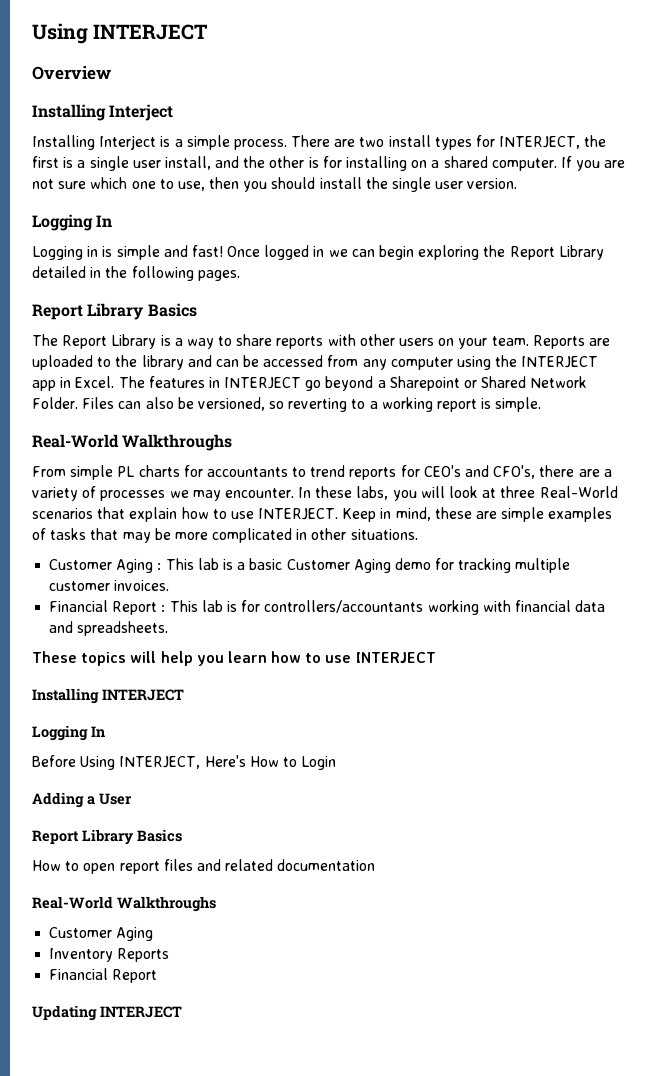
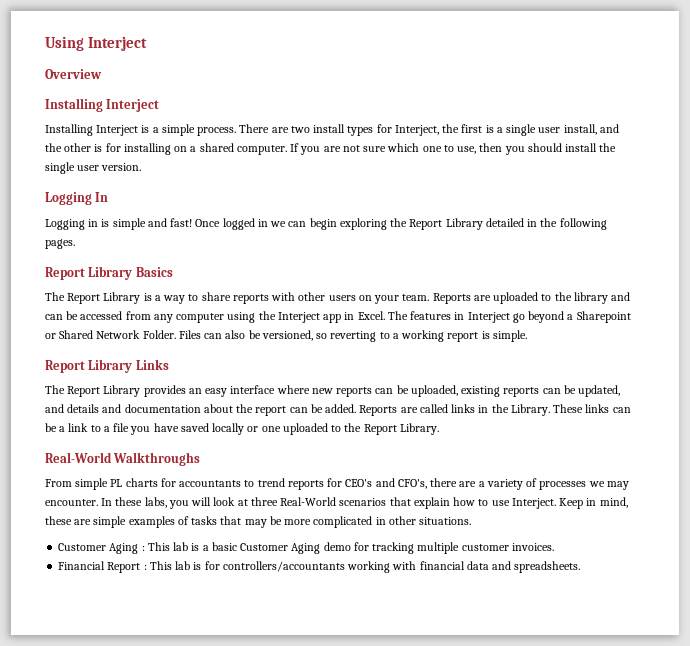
[32,23,209,44] Using INTERJECT -> [45,36,147,51] Using Interject
[499,136,581,149] INTERJECT, -> [394,125,439,136] Interject,
[521,356,599,368] INTERJECT -> [277,312,320,323] Interject
[224,377,302,389] INTERJECT -> [467,312,510,323] Interject
(542, 404) none -> [45,359,169,373] [45,385,621,397] [45,404,631,416] [45,423,439,435] // Report Library Links // The Report Library provides an easy interface where new reports can be uploaded, existing reports can be updated, and details and documentation about the report can be added. Reports are called links in the Library. These links can be a link to a file you have saved locally or one uploaded to the Report Library.
[258,508,339,520] INTERJECT. -> [511,498,556,509] Interject.
[32,651,436,666] [32,688,184,704] [32,725,105,741] [32,755,337,770] [32,792,132,808] [32,829,182,845] [32,859,376,874] [32,896,216,912] [49,927,154,941] [49,948,170,962] [49,968,158,983] [32,1005,182,1021] // These topics will help you learn how to use INTERJECT // Installing INTERJECT // Logging In // Before Using INTERJECT, Here's How to Login // Adding a User // Report Library Basics // How to open report files and related documentation // Real-World Walkthroughs // Customer Aging // Inventory Reports // Financial Report // Updating INTERJECT -> (581, 567) none

